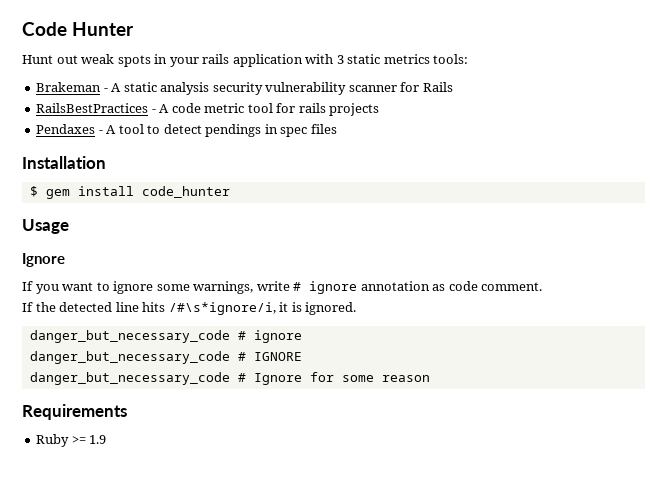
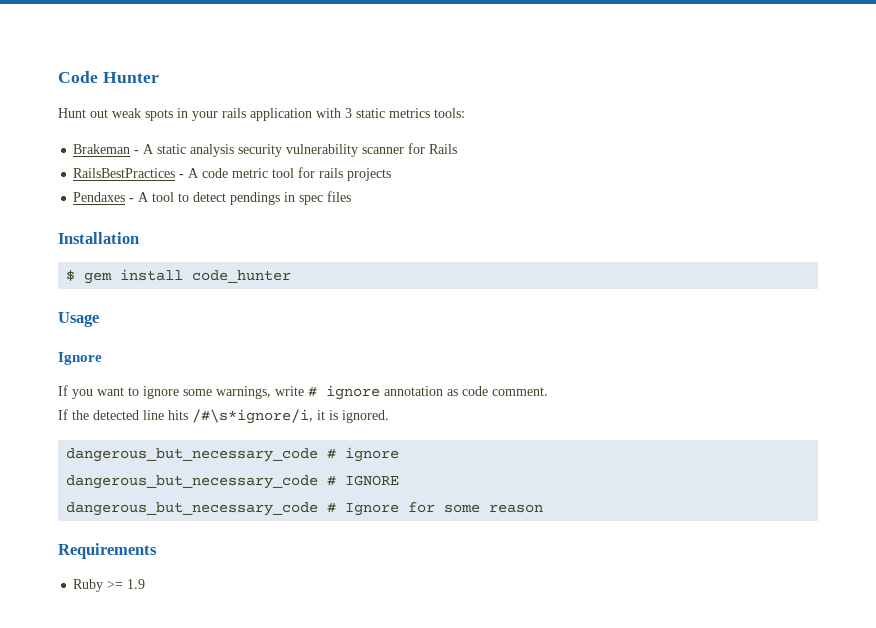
[29,330,230,343] danger_but_necessary_code -> [66,448,319,462] dangerous_but_necessary_code
[29,351,230,364] danger_but_necessary_code -> [66,475,319,489] dangerous_but_necessary_code
[29,372,230,385] danger_but_necessary_code -> [66,502,319,516] dangerous_but_necessary_code

